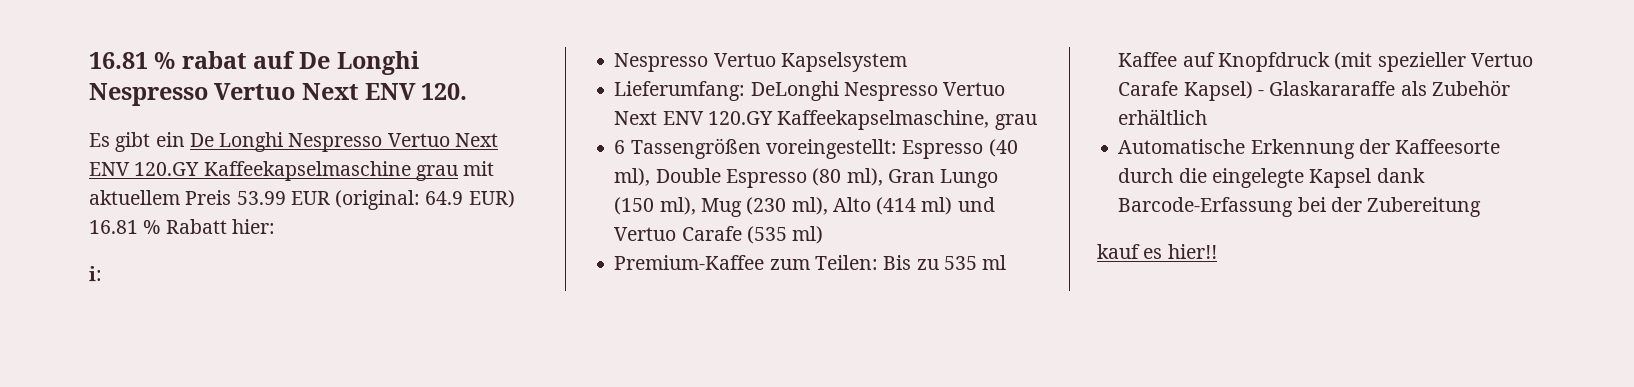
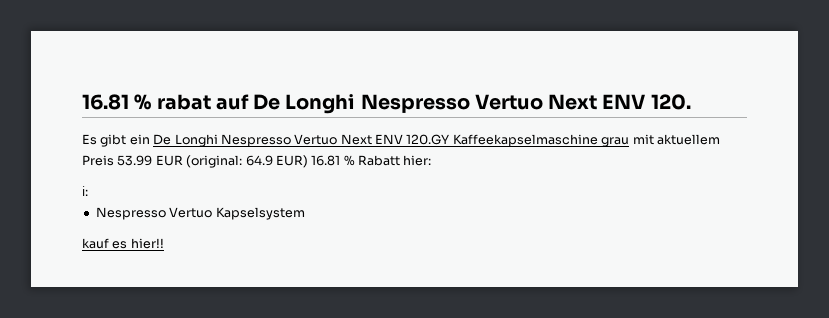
[614,81,1006,101] [614,110,1037,130] [614,138,1018,159] [614,168,999,188] [614,197,995,217] [614,226,824,244] [614,255,1007,270] [1118,52,1533,72] [1118,80,1510,101] [1118,109,1208,125] [1118,139,1501,159] [1118,168,1425,188] [1118,197,1482,217] // Lieferumfang: DeLonghi Nespresso Vertuo Next ENV 120.GY Kaffeekapselmaschine, grau // 6 Tassengrößen voreingestellt: Espresso (40 ml), Double Espresso (80 ml), Gran Lungo (150 ml), Mug (230 ml), Alto (414 ml) und Vertuo Carafe (535 ml) // Premium-Kaffee zum Teilen: Bis zu 535 ml Kaffee auf Knopfdruck (mit spezieller Vertuo Carafe Kapsel) - Glaskararaffe als Zubehör erhältlich // Automatische Erkennung der Kaffeesorte durch die eingelegte Kapsel dank Barcode-Erfassung bei der Zubereitung -> (305, 213) none

